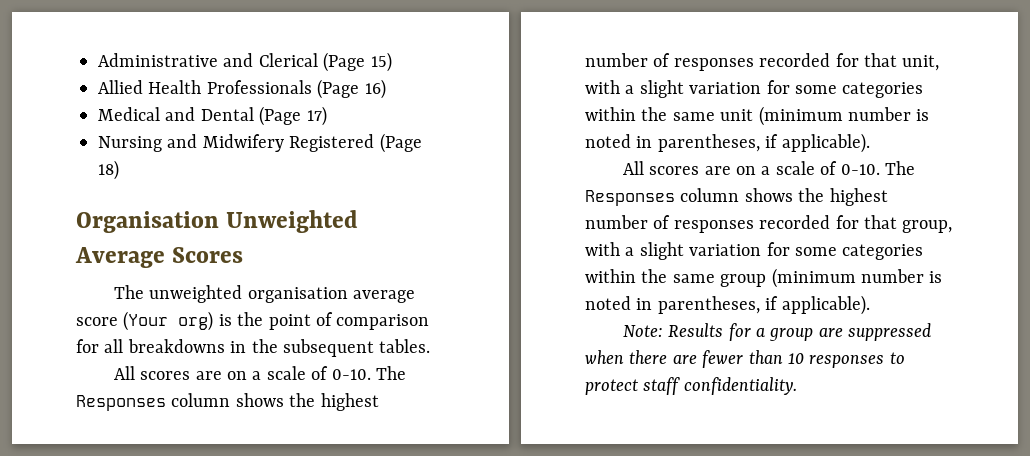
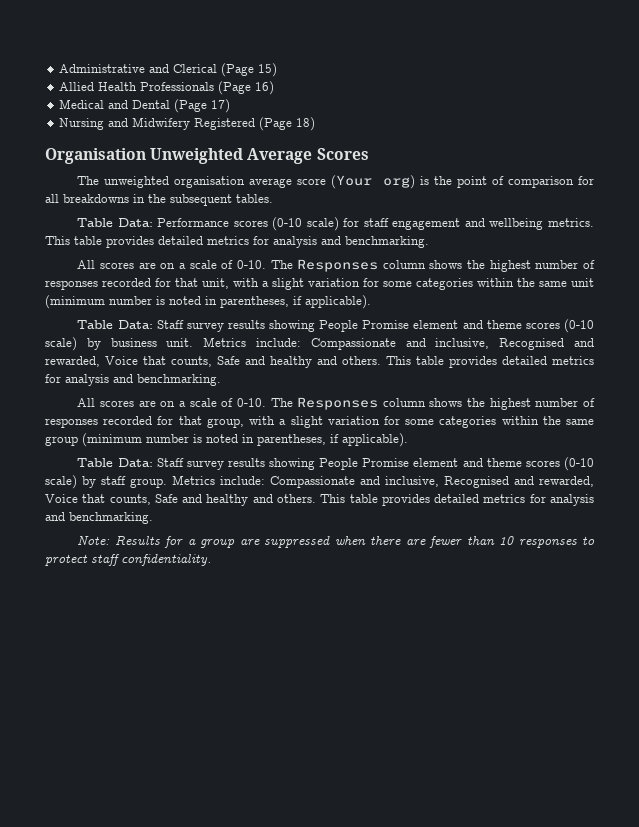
(431, 346) none -> [77,217,594,231] [45,236,429,248] // Table Data: Performance scores (0-10 scale) for staff engagement and wellbeing metrics. This table provides detailed metrics for analysis and benchmarking.
(870, 143) none -> [77,319,594,333] [45,337,594,351] [45,356,594,368] [45,374,221,386] // Table Data: Staff survey results showing People Promise element and theme scores (0-10 scale) by business unit. Metrics include: Compassionate and inclusive, Recognised and rewarded, Voice that counts, Safe and healthy and others. This table provides detailed metrics for analysis and benchmarking.
(870, 305) none -> [77,457,594,471] [45,475,594,489] [45,494,594,506] [45,512,153,524] // Table Data: Staff survey results showing People Promise element and theme scores (0-10 scale) by staff group. Metrics include: Compassionate and inclusive, Recognised and rewarded, Voice that counts, Safe and healthy and others. This table provides detailed metrics for analysis and benchmarking.

